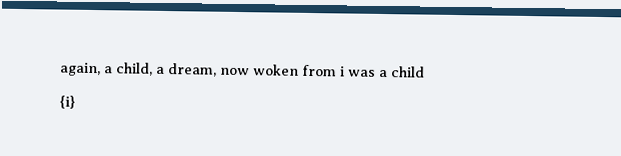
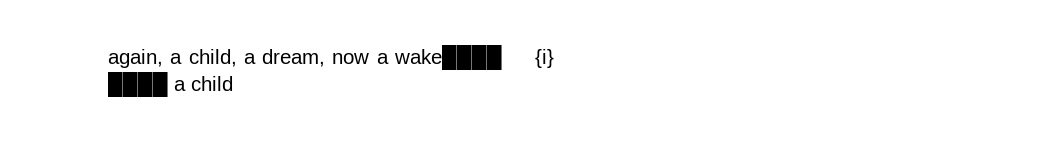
[253,64,376,77] woken from i was -> [376,45,502,70] [108,72,168,97] a wake████ ████

